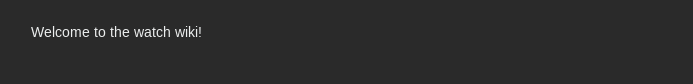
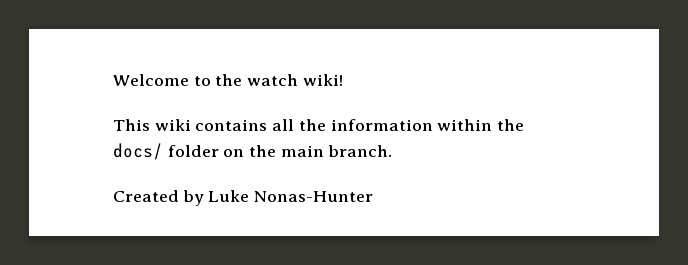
(202, 31) none -> [113,119,525,131] [113,143,392,160] [113,190,374,206] // This wiki contains all the information within the docs/ folder on the main branch. // Created by Luke Nonas-Hunter

